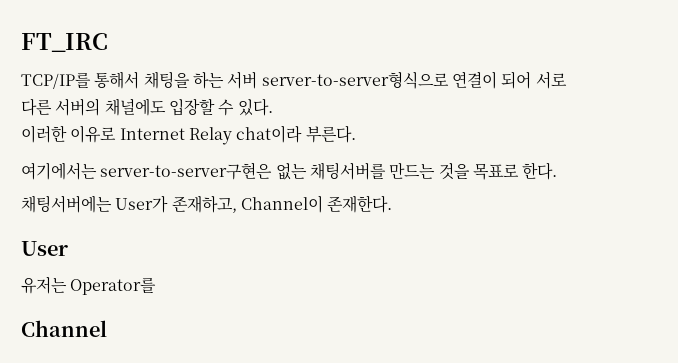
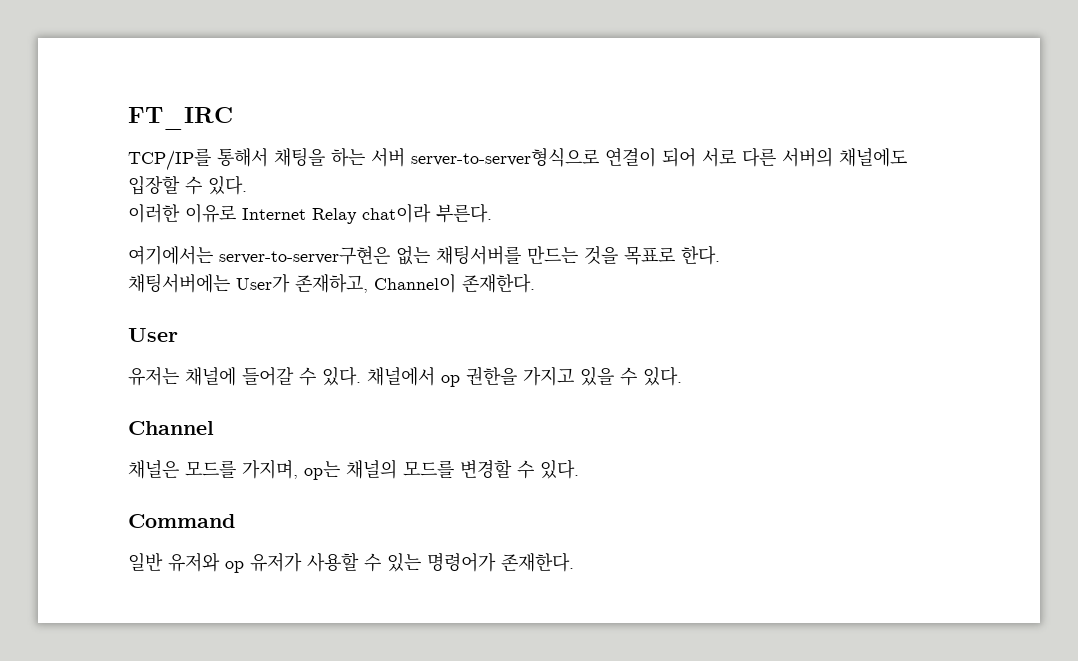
[70,278,157,295] [21,320,107,337] Operator를 // Channel -> [185,366,682,387] [128,421,214,435] [128,459,579,480] [128,514,235,528] [128,552,574,573] 채널에 들어갈 수 있다. 채널에서 op 권한을 가지고 있을 수 있다. // Channel // 채널은 모드를 가지며, op는 채널의 모드를 변경할 수 있다. // Command // 일반 유저와 op 유저가 사용할 수 있는 명령어가 존재한다.

